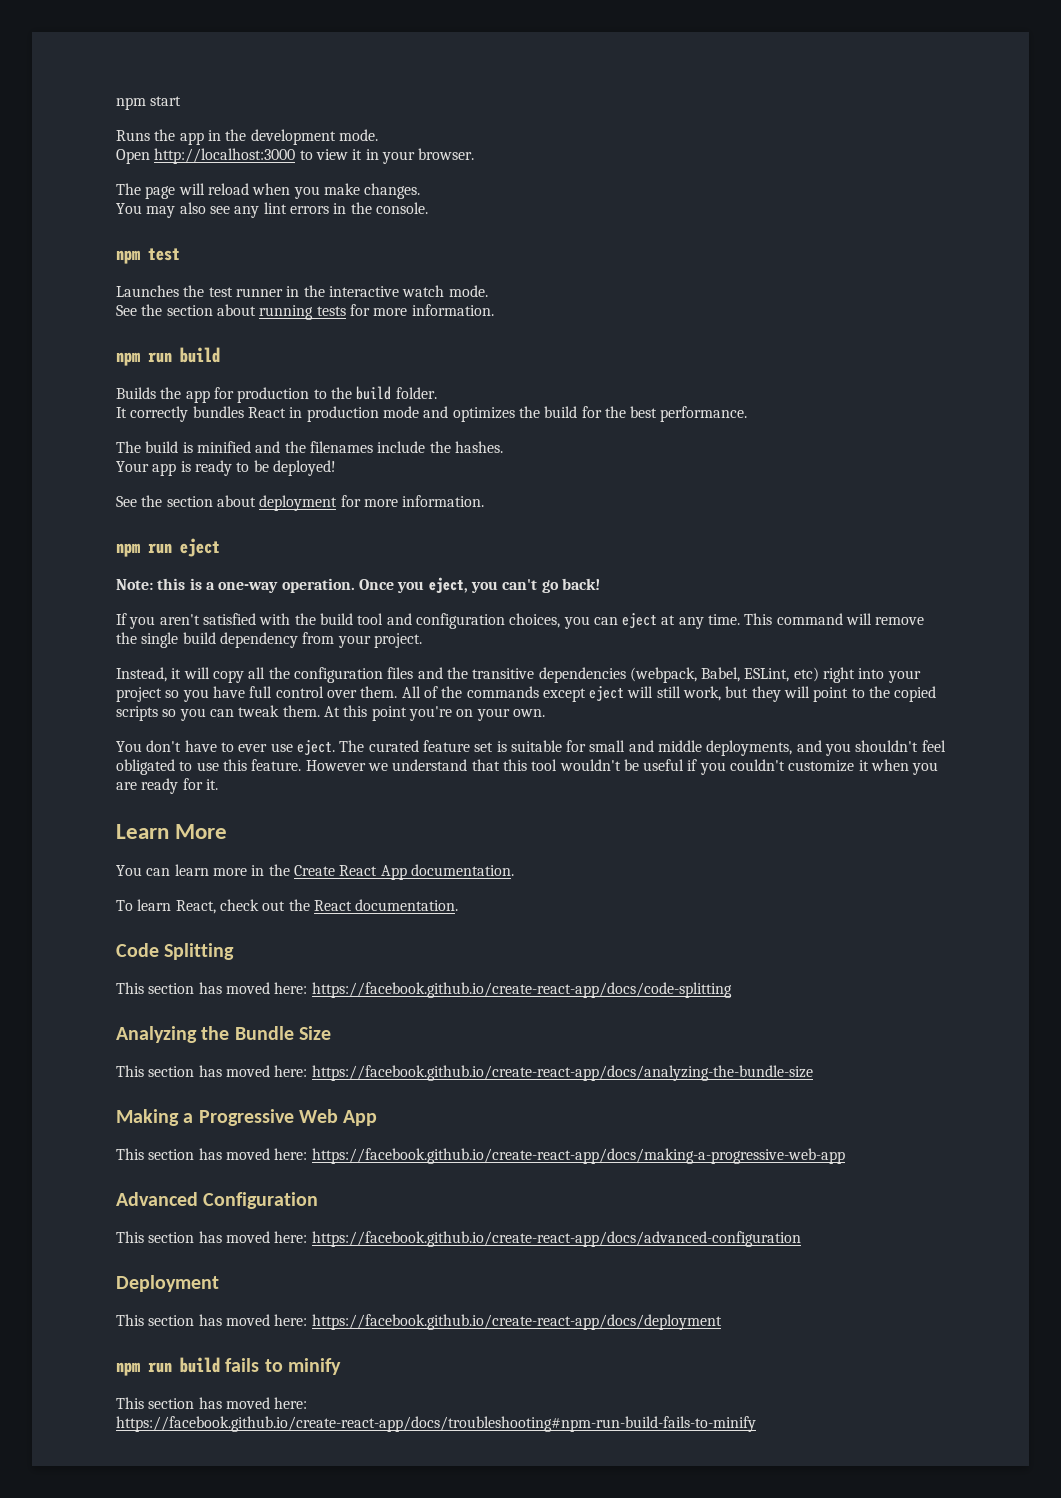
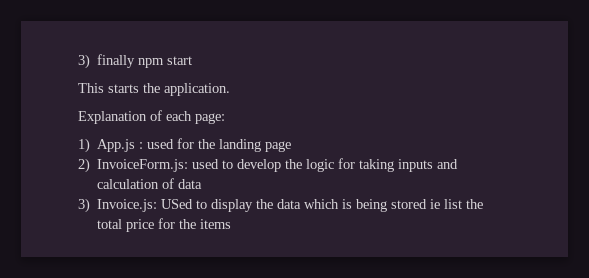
(116, 103) none -> [78,54,136,69] 3) finally
[116,129,378,145] [116,148,475,164] [116,183,421,199] [116,202,428,218] [116,248,180,264] [116,285,488,297] [116,304,494,320] [116,347,220,366] [116,386,437,403] [116,406,748,422] [116,441,503,453] [116,460,336,476] [116,495,485,511] [116,538,220,557] [116,577,600,593] [116,613,925,629] [116,632,422,648] [116,667,921,683] [116,686,937,702] [116,705,545,721] [116,740,946,756] [116,759,939,775] [116,778,218,794] [116,824,228,839] [116,864,514,880] [116,899,459,914] [116,943,235,960] [116,982,732,998] [116,1026,331,1043] [116,1065,813,1081] [116,1109,378,1126] [116,1148,845,1164] [116,1192,319,1209] [116,1231,801,1247] [116,1275,219,1292] [116,1314,722,1330] [116,1357,341,1376] [116,1397,308,1409] [116,1416,756,1432] Runs the app in the development mode. // Open http://localhost:3000 to view it in your browser. // The page will reload when you make changes. // You may also see any lint errors in the console. // npm test // Launches the test runner in the interactive watch mode. // See the section about running tests for more information. // npm run build // Builds the app for production to the build folder. // It correctly bundles React in production mode and optimizes the build for the best performance. // The build is minified and the filenames include the hashes. // Your app is ready to be deployed! // See the section about deployment for more information. // npm run eject // Note: this is a one-way operation. Once you eject, you can't go back! // If you aren't satisfied with the build tool and configuration choices, you can eject at any time. This command will remove the single build dependency from your project. // Instead, it will copy all the configuration files and the transitive dependencies (webpack, Babel, ESLint, etc) right into your project so you have full control over them. All of the commands except eject will still work, but they will point to the copied scripts so you can tweak them. At this point you're on your own. // You don't have to ever use eject. The curated feature set is suitable for small and middle deployments, and you shouldn't feel obligated to use this feature. However we understand that this tool wouldn't be useful if you couldn't customize it when you are ready for it. // Learn More // You can learn more in the Create React App documentation. // To learn React, check out the React documentation. // Code Splitting // This section has moved here: https://facebook.github.io/create-react-app/docs/code-splitting // Analyzing the Bundle Size // This section has moved here: https://facebook.github.io/create-react-app/docs/analyzing-the-bundle-size // Making a Progressive Web App // This section has moved here: https://facebook.github.io/create-react-app/docs/making-a-progressive-web-app // Advanced Configuration // This section has moved here: https://facebook.github.io/create-react-app/docs/advanced-configuration // Deployment // This section has moved here: https://facebook.github.io/create-react-app/docs/deployment // npm run build fails to minify // This section has moved here: https://facebook.github.io/create-react-app/docs/troubleshooting#npm-run-build-fails-to-minify -> [78,83,230,96] [78,110,225,124] [78,138,292,153] [78,158,459,173] [97,178,203,189] [78,198,484,213] [97,218,232,232] This starts the application. // Explanation of each page: // 1) App.js : used for the landing page // 2) InvoiceForm.js: used to develop the logic for taking inputs and calculation of data // 3) Invoice.js: USed to display the data which is being stored ie list the total price for the items

